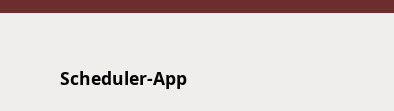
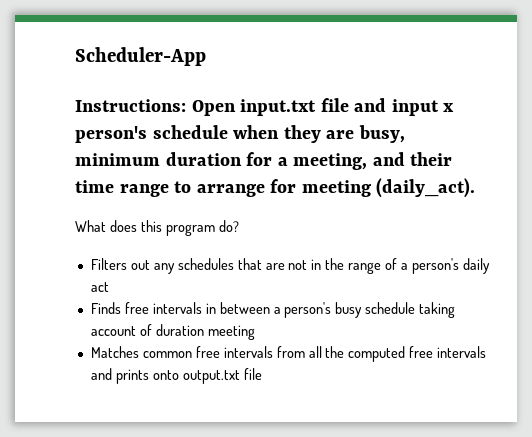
(187, 80) none -> [75,98,455,116] [75,125,405,143] [75,152,453,170] [75,178,476,198] [75,220,239,236] [90,258,490,274] [90,282,109,292] [90,302,456,318] [90,324,255,340] [90,346,487,362] [90,368,262,384] // Instructions: Open input.txt file and input x person's schedule when they are busy, minimum duration for a meeting, and their time range to arrange for meeting (daily_act). // What does this program do? // Filters out any schedules that are not in the range of a person's daily act // Finds free intervals in between a person's busy schedule taking account of duration meeting // Matches common free intervals from all the computed free intervals and prints onto output.txt file

